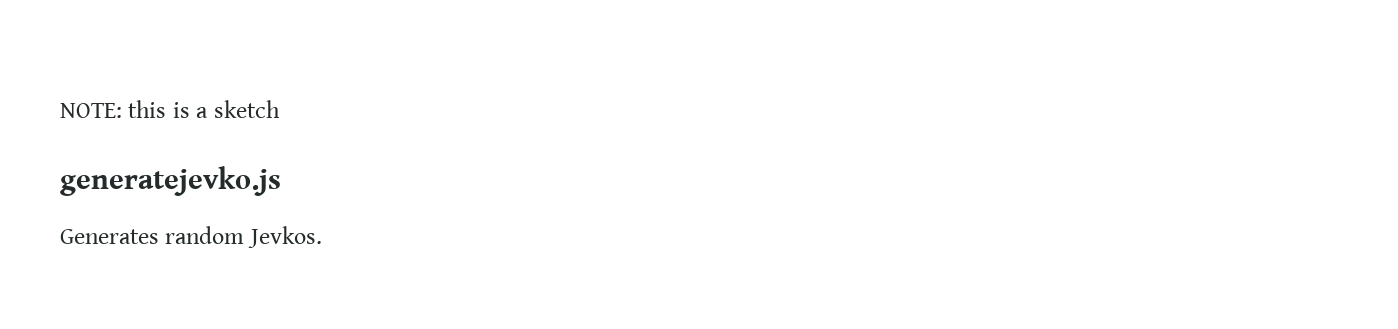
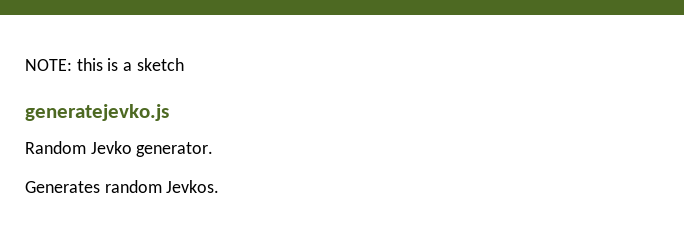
(281, 181) none -> [25,141,214,157] // Random Jevko generator.

